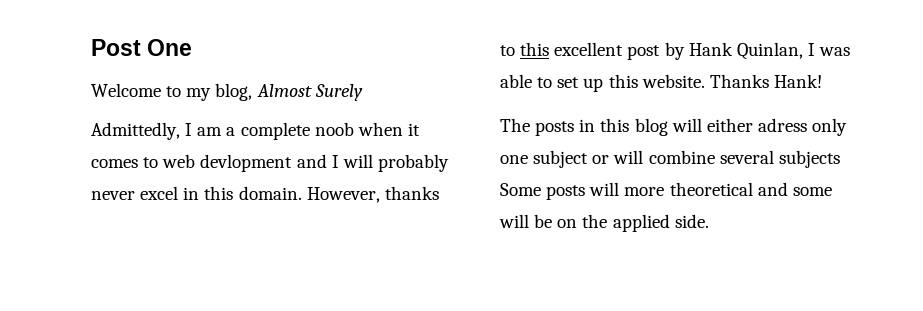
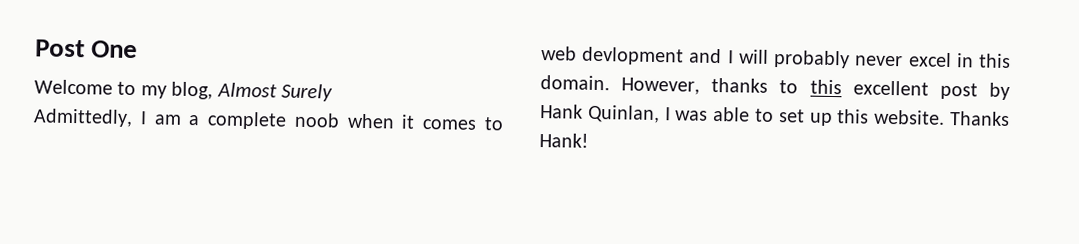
[500,118,848,136] [500,150,840,168] [500,182,832,200] [499,214,709,232] // The posts in this blog will either adress only one subject or will combine several subjects Some posts will more theoretical and some will be on the applied side. -> (589, 140) none

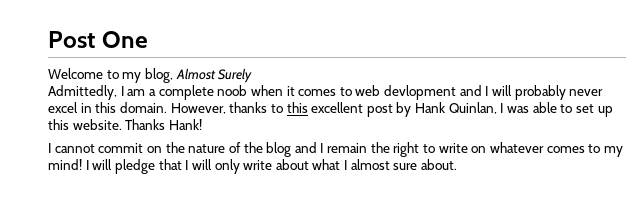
(589, 140) none -> [48,142,623,157] [48,159,458,174] // I cannot commit on the nature of the blog and I remain the right to write on whatever comes to my mind! I will pledge that I will only write about what I almost sure about.

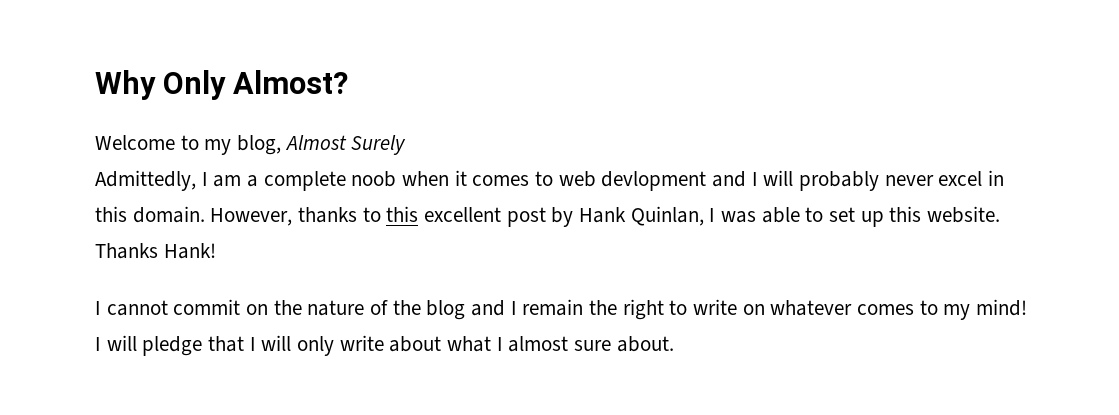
[48,31,148,48] Post One -> [95,70,349,100] Why Only Almost?

